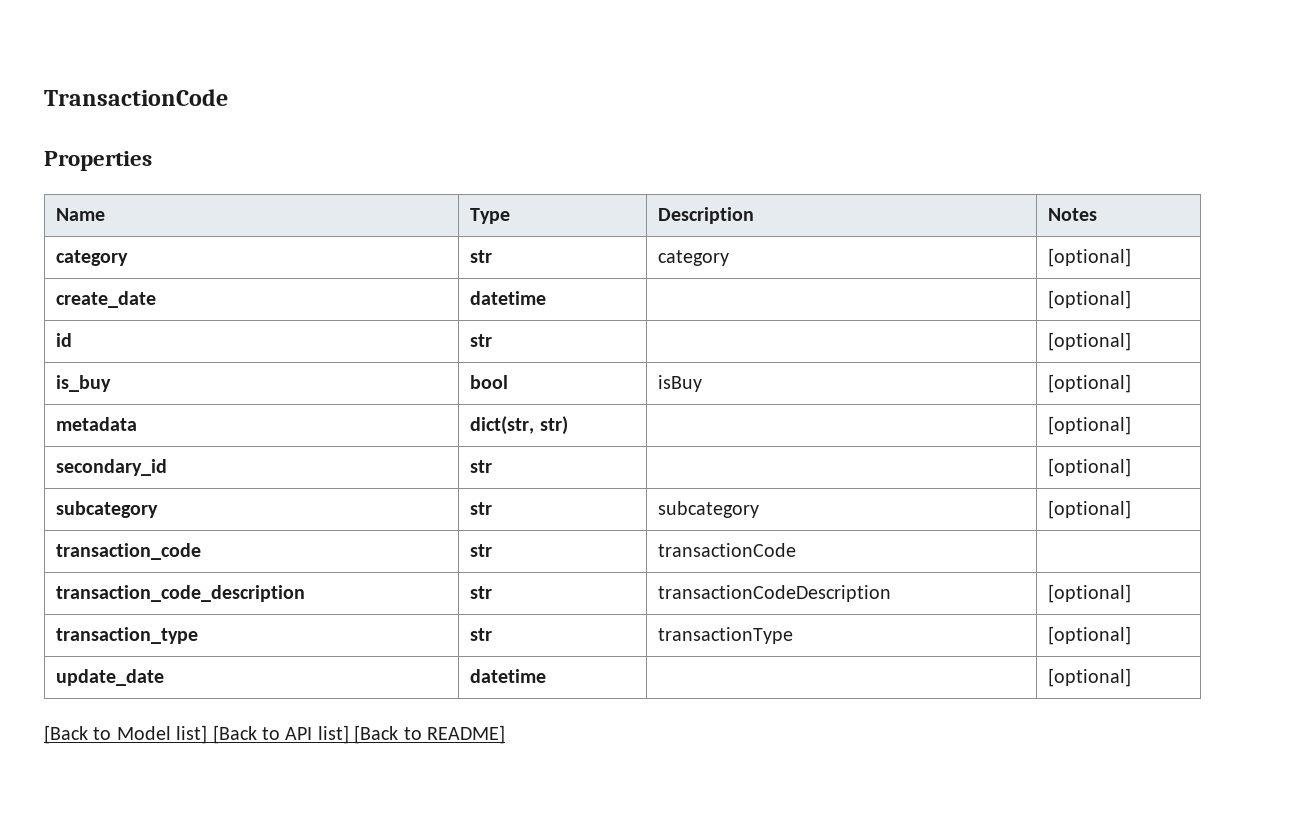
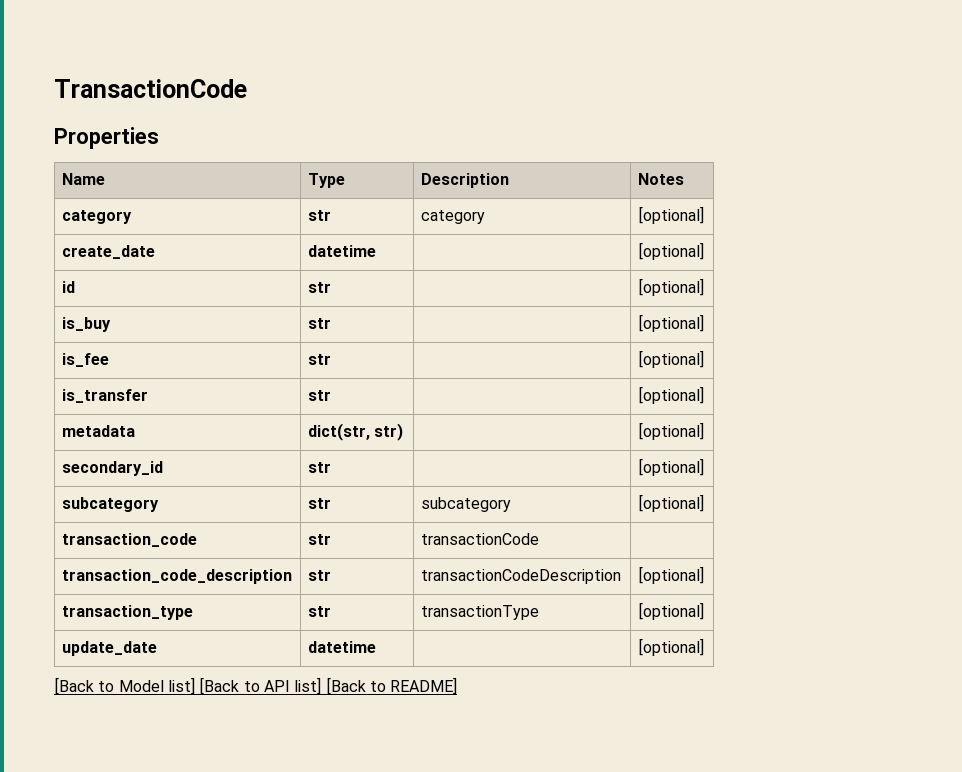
[470,375,509,389] [658,375,703,392] bool | isBuy -> [307,318,331,329] [637,314,704,332] [61,353,109,367] [307,354,331,365] [637,350,704,368] [61,389,148,403] [307,390,331,401] str | | [optional] // is_fee | str | | [optional] // is_transfer | str |

